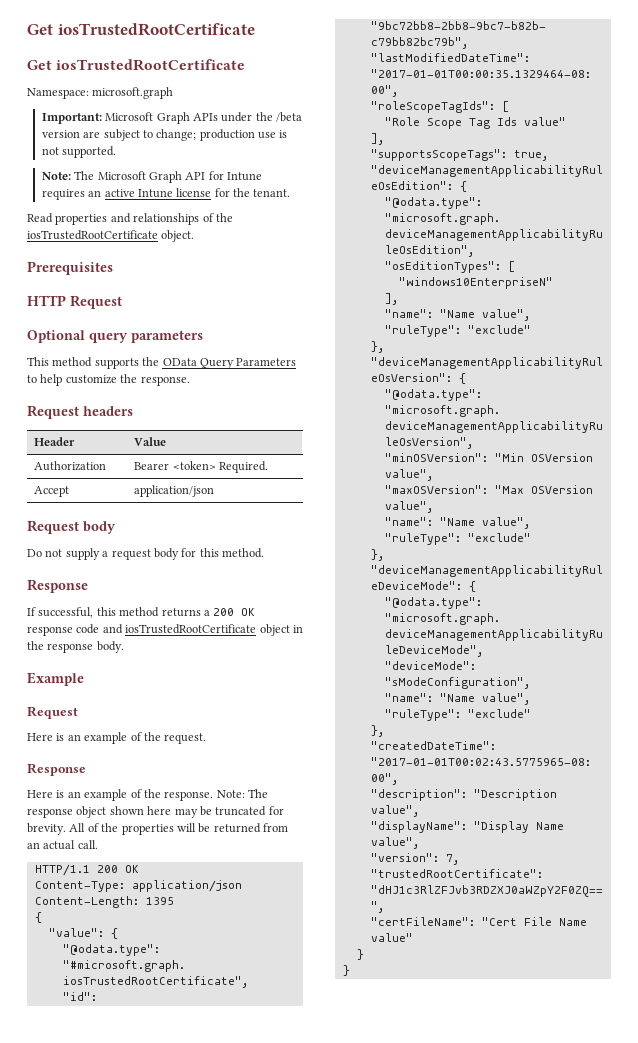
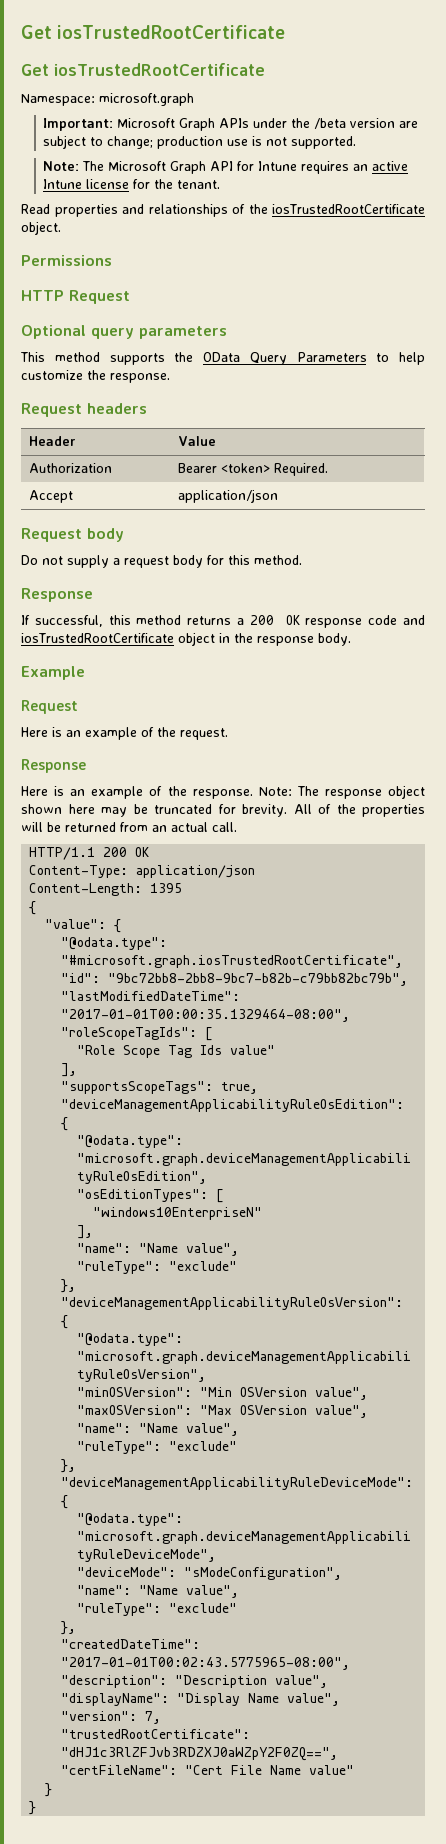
[27,261,113,275] Prerequisites -> [21,255,112,266] Permissions

